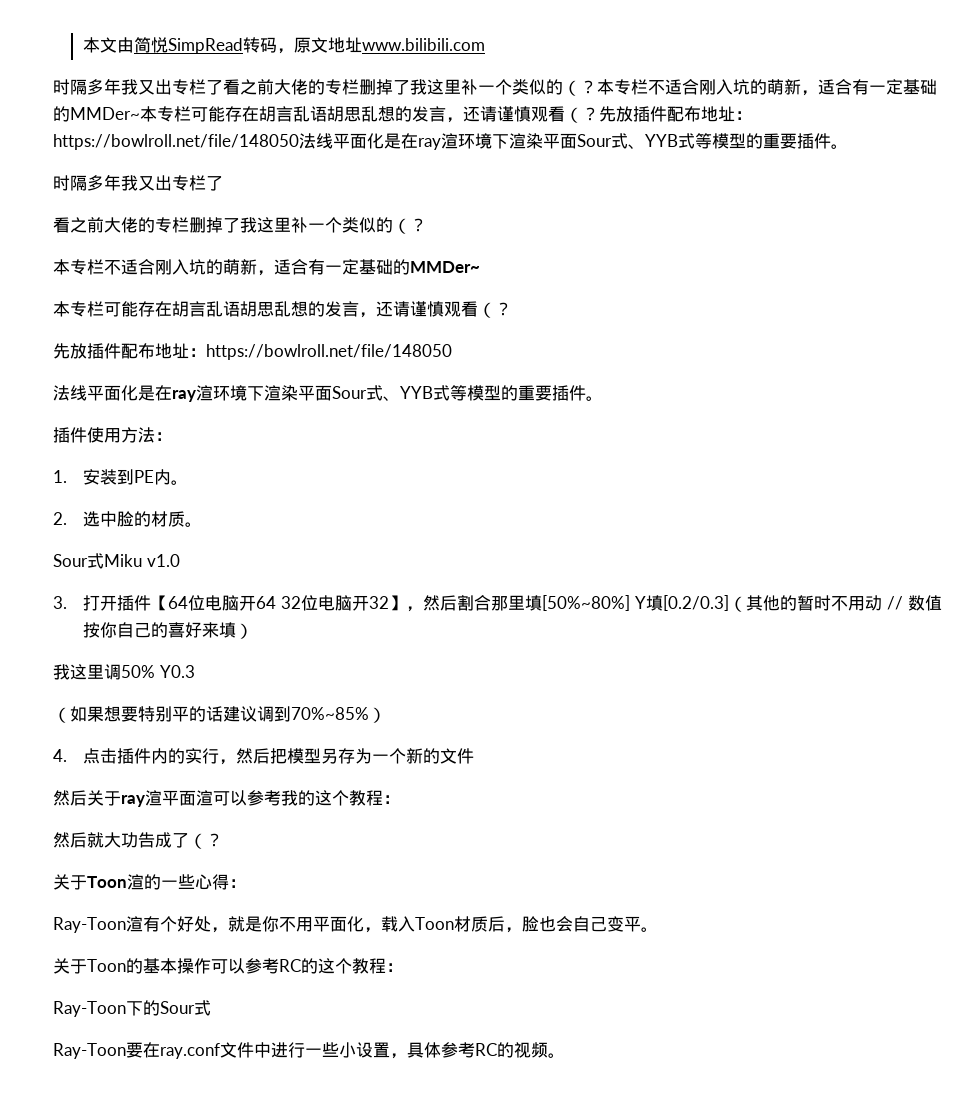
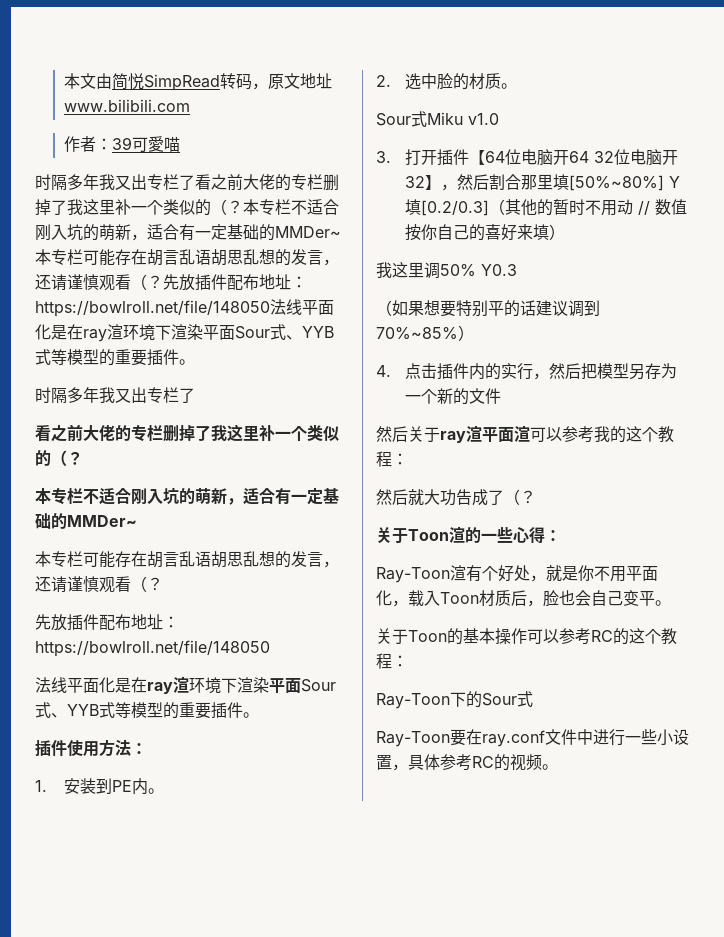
(485, 44) none -> [64,136,181,152] // 作者：39可愛喵

